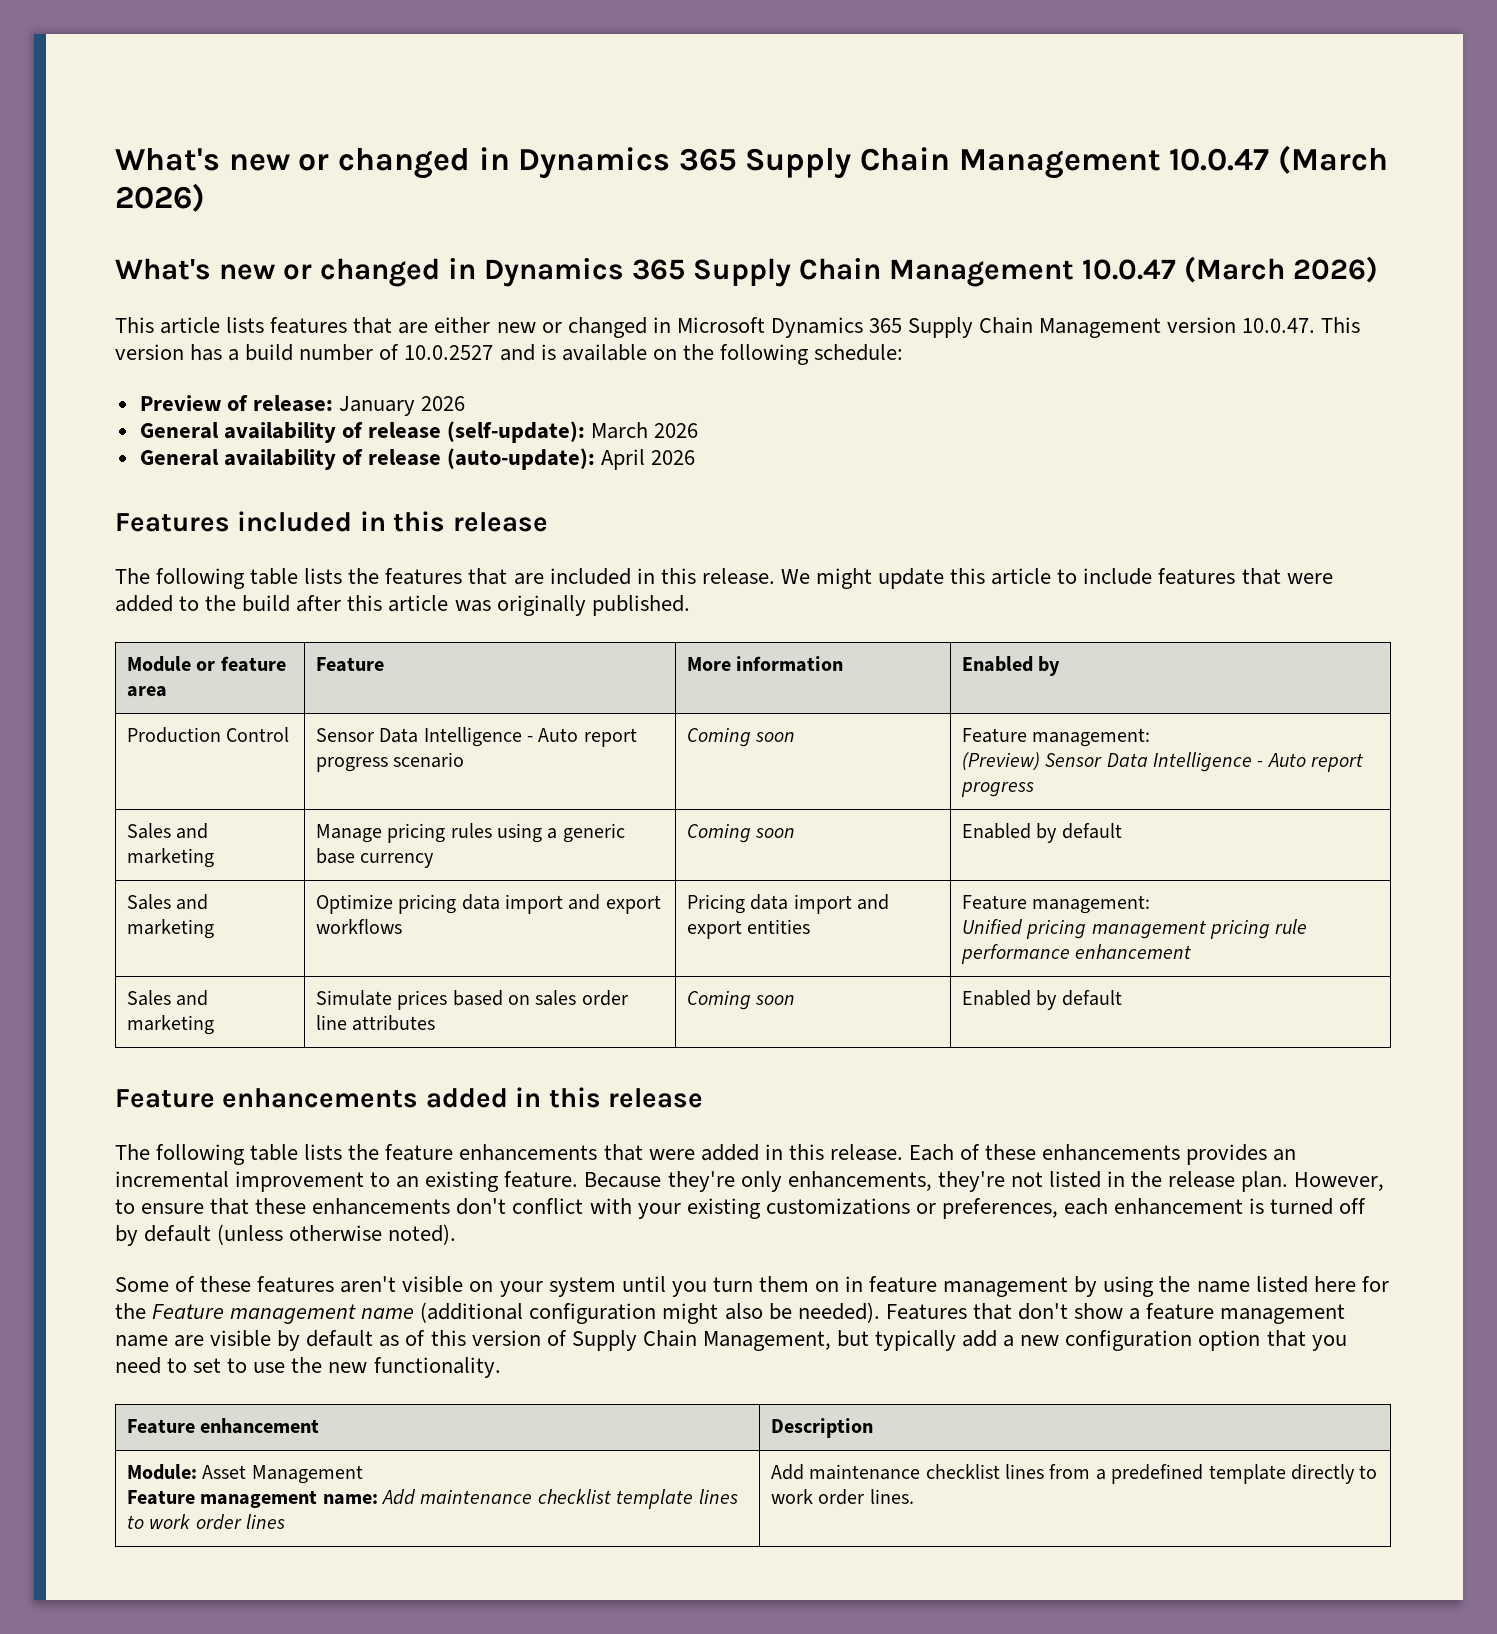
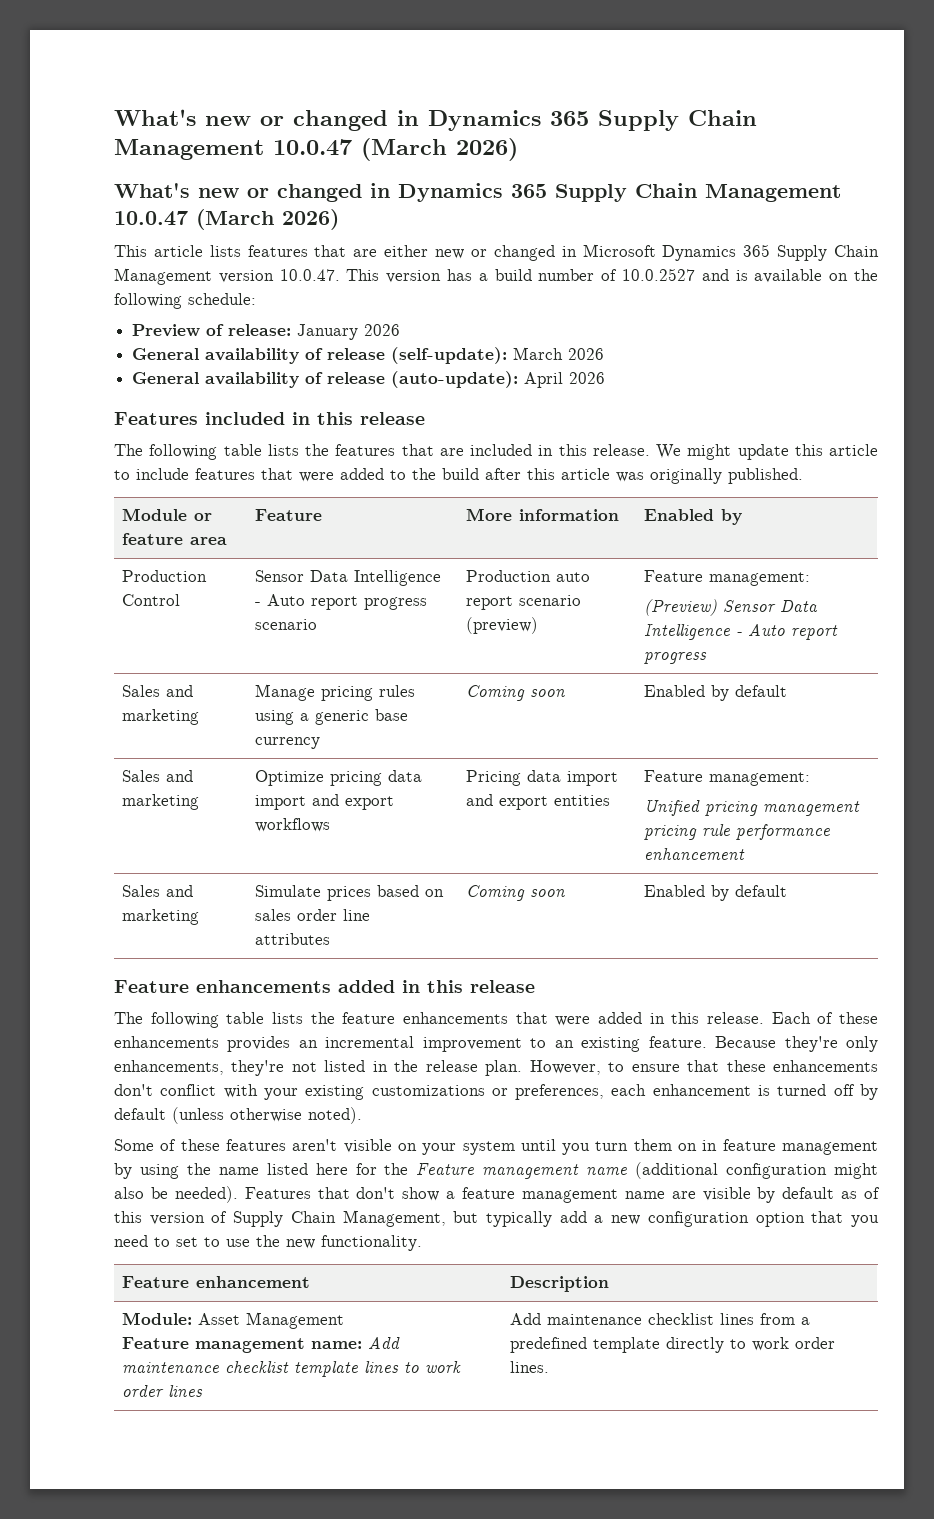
[686,727,796,747] Coming soon -> [466,570,591,582] [466,595,582,610] [466,617,539,634] Production auto report scenario (preview)

